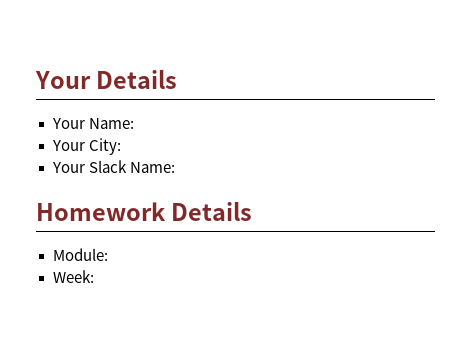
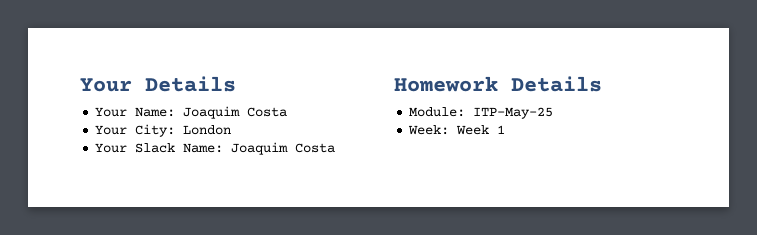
(134, 123) none -> [183,106,288,119] Joaquim Costa
(121, 146) none -> [183,125,232,135] London
(175, 167) none -> [231,142,336,155] Joaquim Costa
(108, 254) none -> [473,107,554,119] ITP-May-25
(94, 276) none -> [456,125,506,135] Week 1

